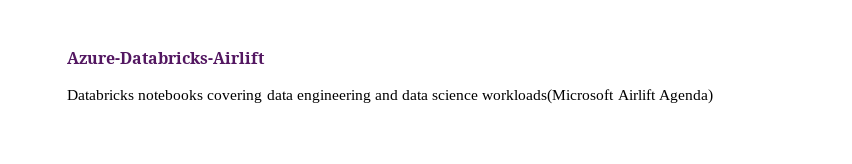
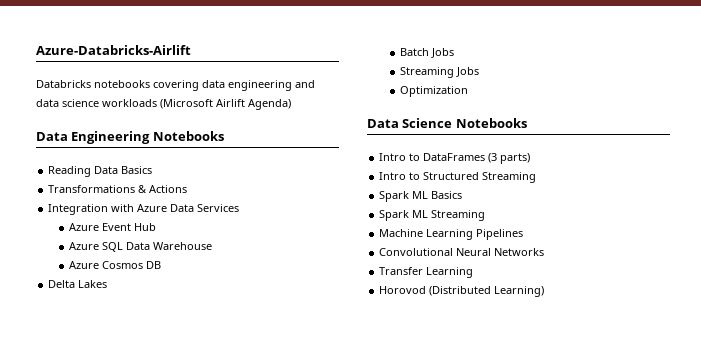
[482,89,615,104] workloads(Microsoft -> [102,99,213,109] workloads (Microsoft
(713, 96) none -> [36,131,224,144] [48,166,153,177] [48,185,188,193] [48,204,240,215] [68,223,156,231] [68,242,212,252] [68,261,161,269] [48,280,108,288] [399,48,454,58] [399,67,479,78] [399,86,468,97] [367,118,527,128] [379,153,531,164] [379,172,537,183] [379,191,463,202] [379,210,486,221] [379,229,524,240] [379,248,545,256] [379,267,474,278] [379,286,545,297] // Data Engineering Notebooks // Reading Data Basics // Transformations & Actions // Integration with Azure Data Services // Azure Event Hub // Azure SQL Data Warehouse // Azure Cosmos DB // Delta Lakes // Batch Jobs // Streaming Jobs // Optimization // Data Science Notebooks // Intro to DataFrames (3 parts) // Intro to Structured Streaming // Spark ML Basics // Spark ML Streaming // Machine Learning Pipelines // Convolutional Neural Networks // Transfer Learning // Horovod (Distributed Learning)

